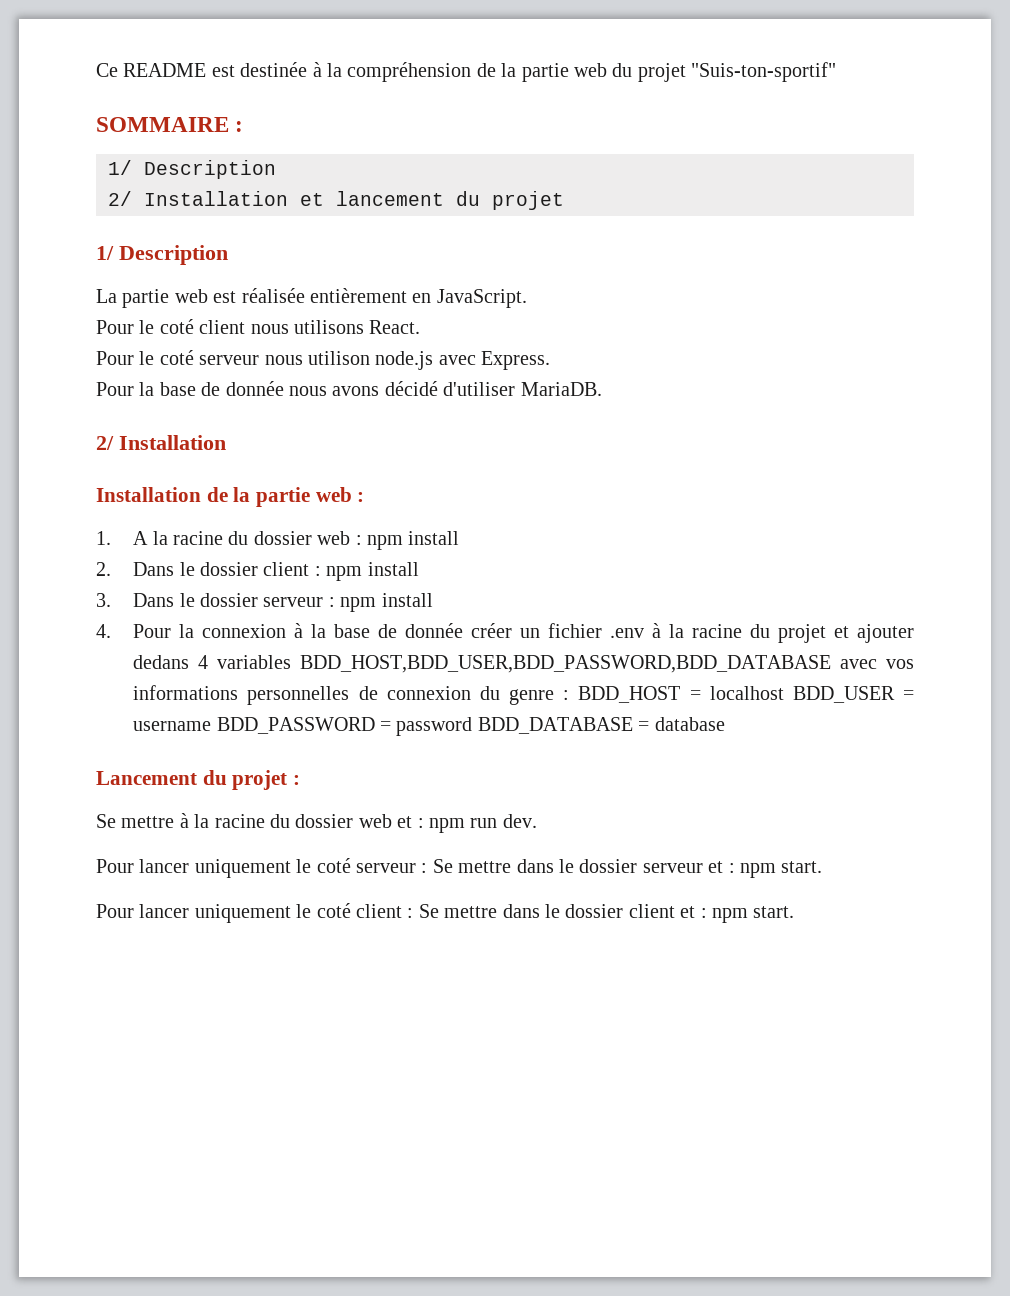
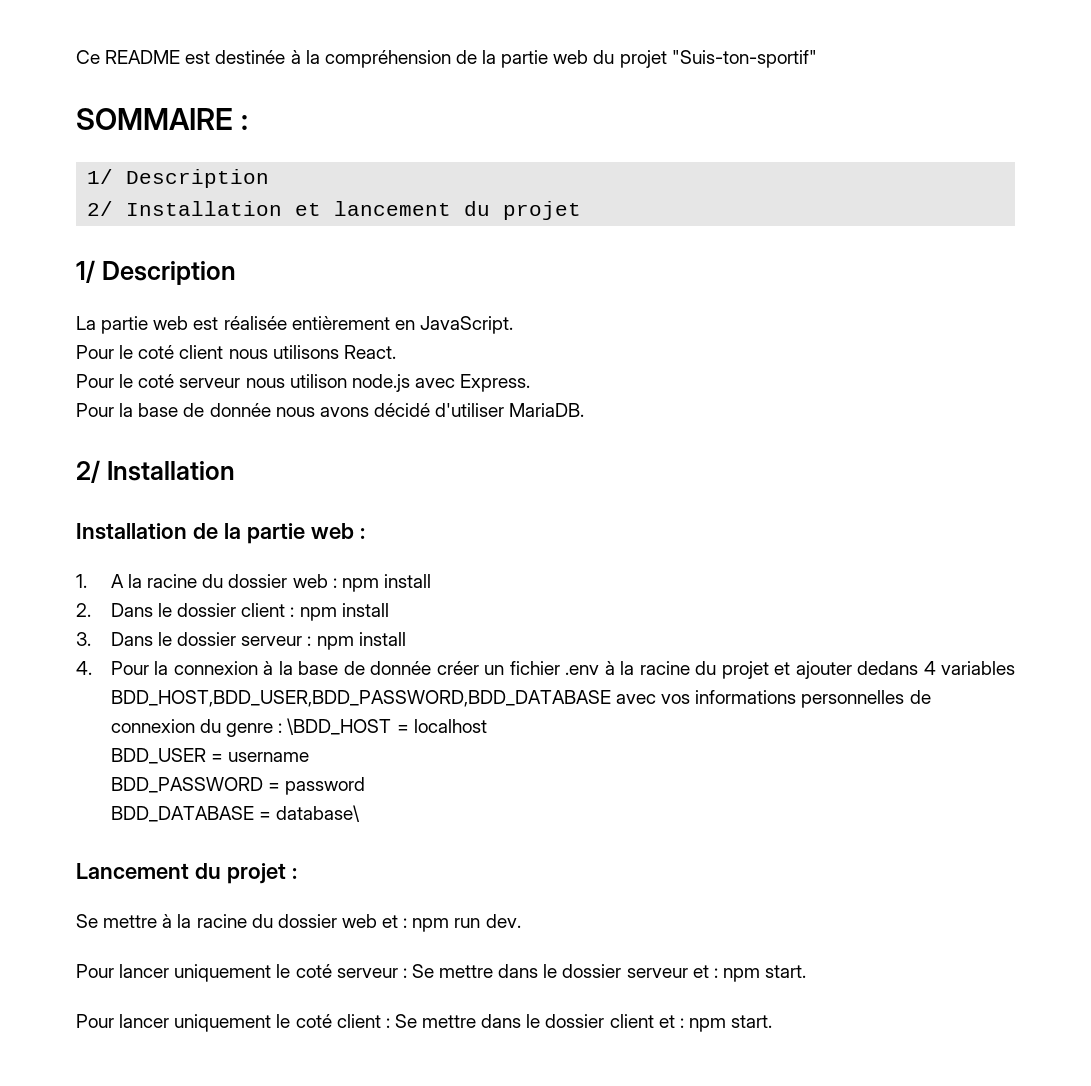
[578,686,681,703] BDD_HOST -> [287,718,392,735] \BDD_HOST
(784, 693) none -> (487, 726) //
(212, 726) none -> (310, 757) //
(473, 726) none -> (366, 786) //
[654,717,725,731] database -> [276,805,361,822] database\

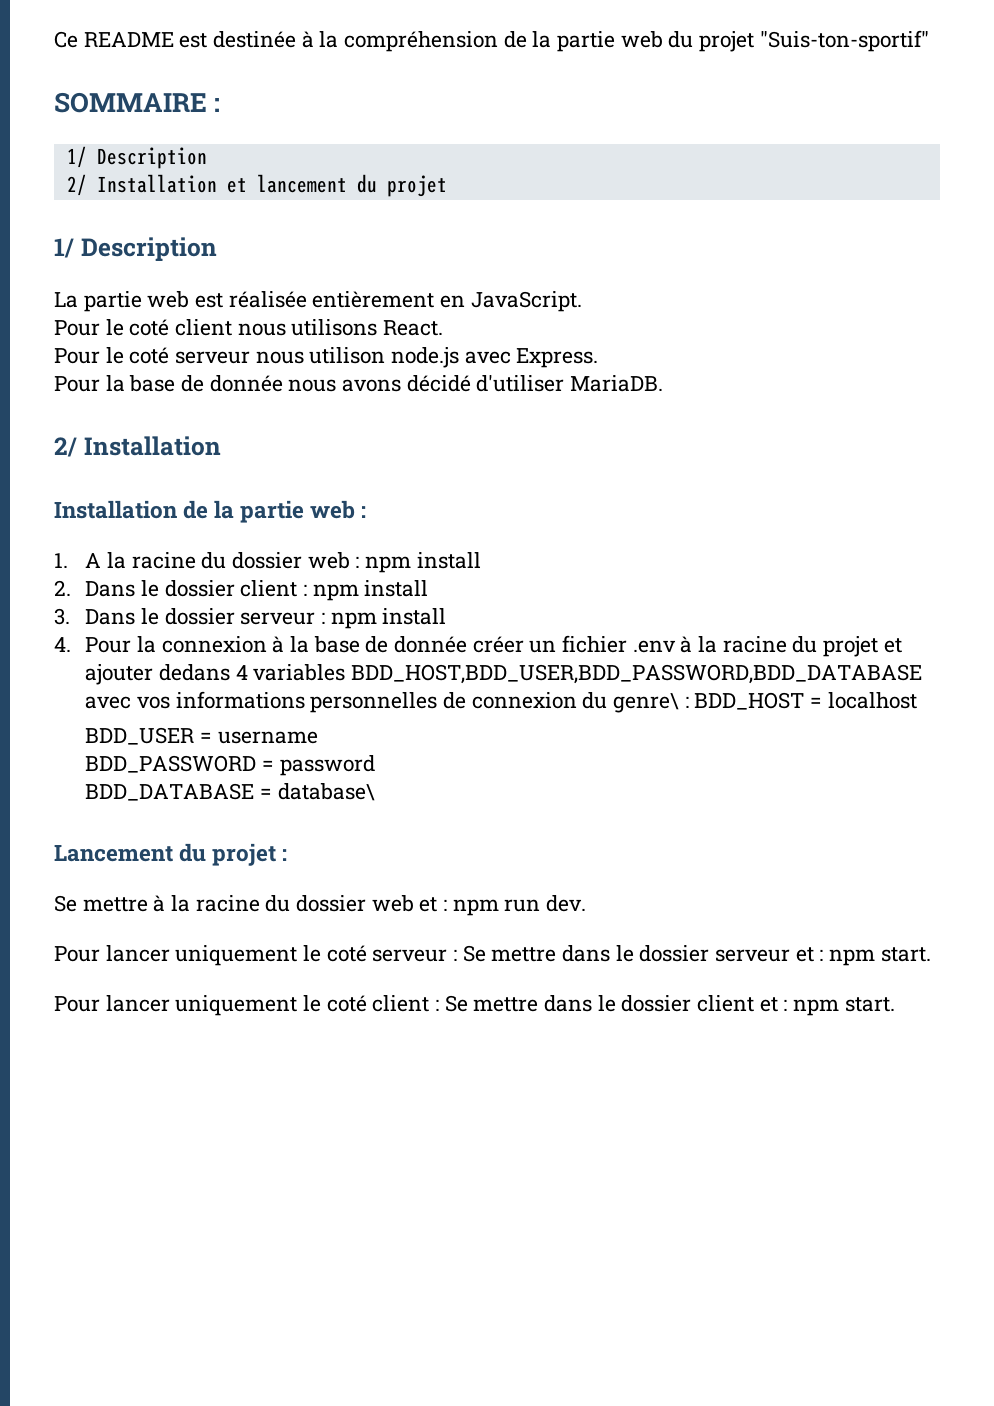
[226,718,392,737] genre : \BDD_HOST -> [612,692,805,713] genre\ : BDD_HOST

